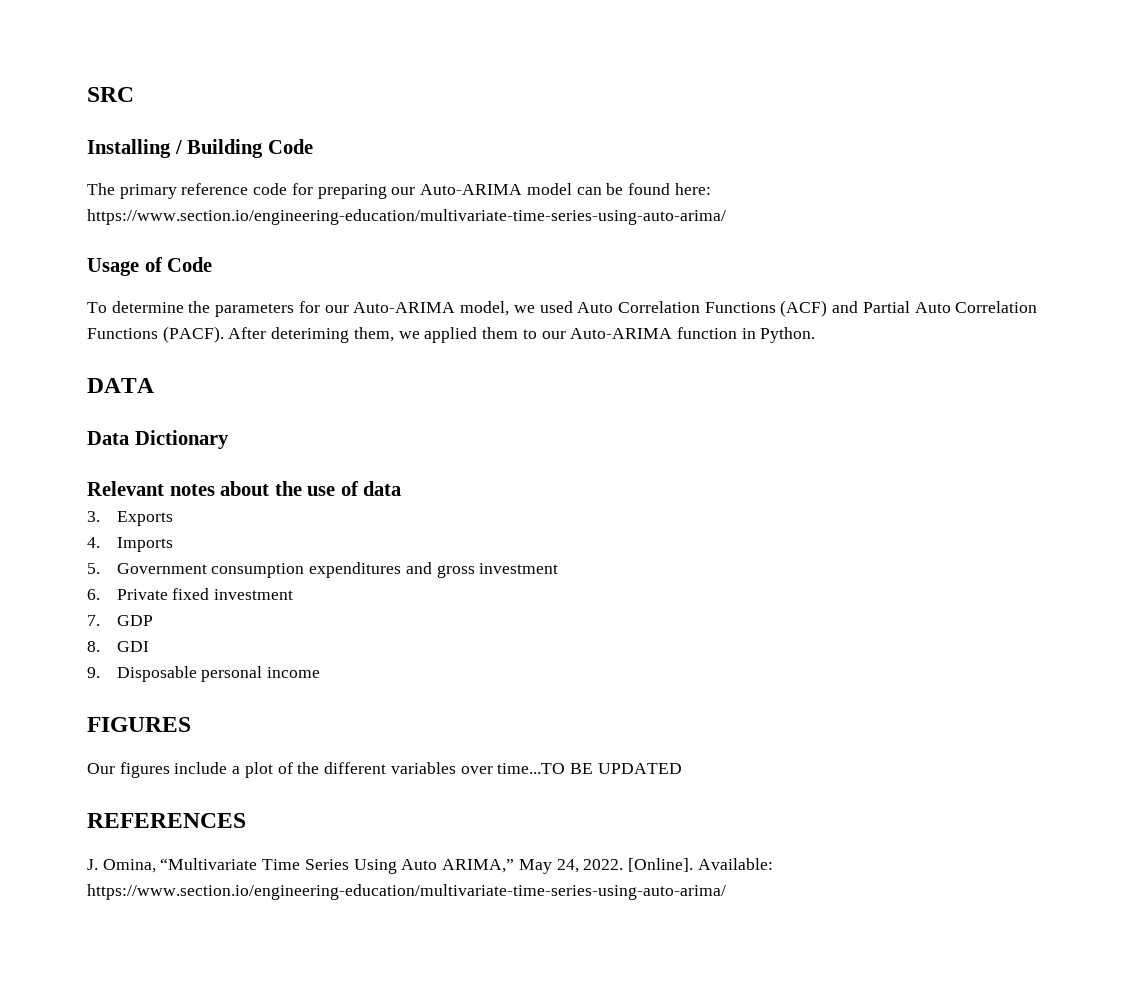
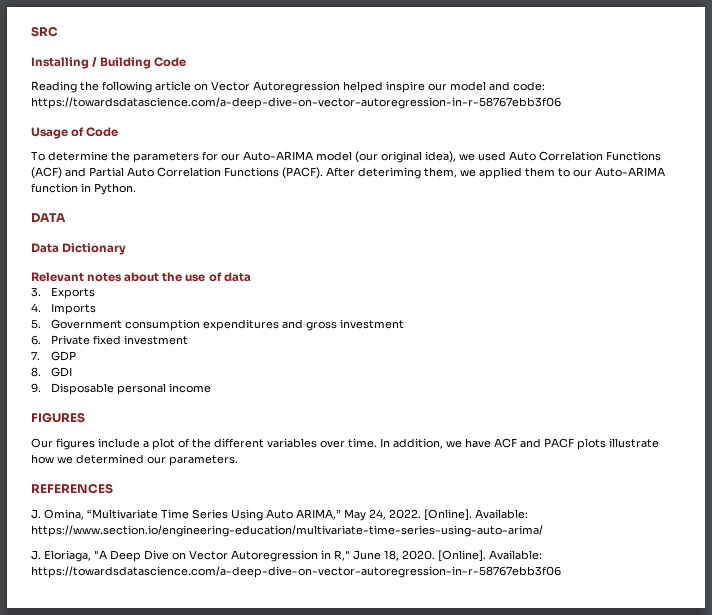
[87,183,711,199] [87,209,726,225] The primary reference code for preparing our Auto-ARIMA model can be found here: https://www.section.io/engineering-education/multivariate-time-series-using-auto-arima/ -> [31,81,545,93] [31,97,561,109] Reading the following article on Vector Autoregression helped inspire our model and code: https://towardsdatascience.com/a-deep-dive-on-vector-autoregression-in-r-58767ebb3f06
[460,301,510,316] model, -> [316,151,456,163] model (our original idea),
[497,763,682,774] time...TO BE UPDATED -> [348,438,659,450] [31,454,238,466] time. In addition, we have ACF and PACF plots illustrate how we determined our parameters.
(726, 892) none -> [31,550,542,562] [31,566,561,578] // J. Eloriaga, "A Deep Dive on Vector Autoregression in R," June 18, 2020. [Online]. Available: https://towardsdatascience.com/a-deep-dive-on-vector-autoregression-in-r-58767ebb3f06

